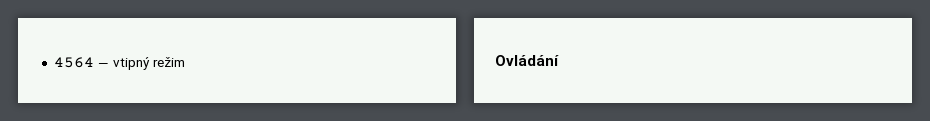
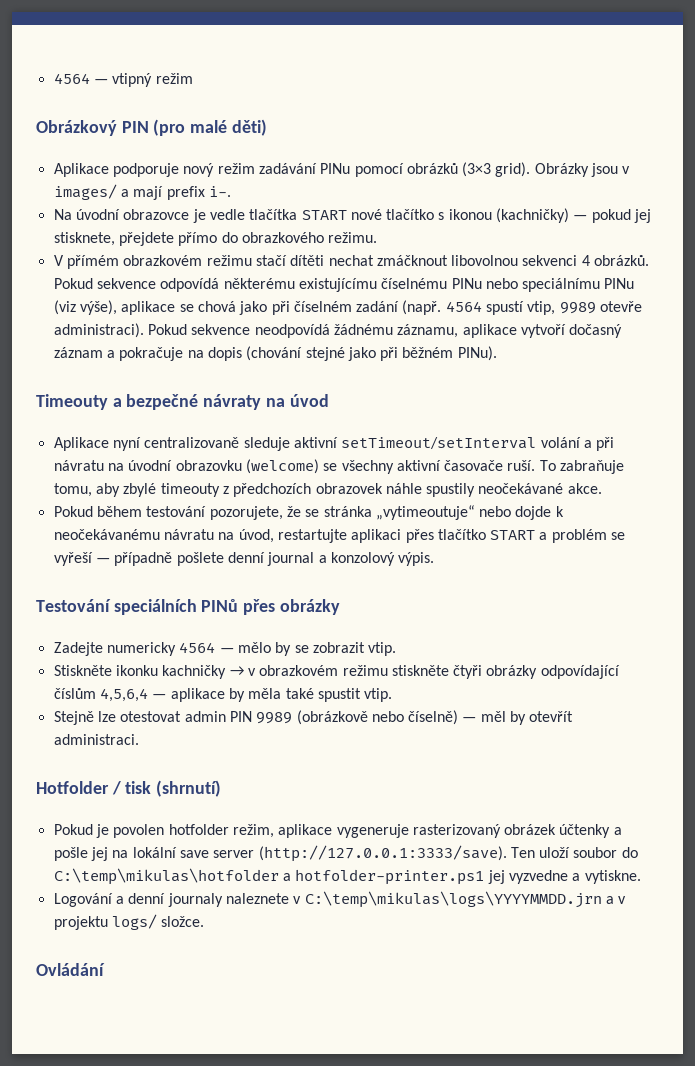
(185, 62) none -> [36,119,267,136] [53,162,631,177] [53,184,231,200] [53,208,652,223] [53,232,378,246] [53,255,650,269] [53,278,635,292] [53,300,643,315] [53,323,623,338] [53,346,497,361] [36,394,329,410] [53,437,615,451] [53,459,625,474] [53,483,602,497] [53,505,564,520] [53,529,626,543] [53,552,435,566] [36,599,340,615] [53,642,397,656] [53,665,620,679] [53,688,393,702] [53,710,574,725] [53,734,139,745] [36,780,222,797] [53,824,622,838] [53,845,638,862] [53,868,641,885] [53,891,627,908] [53,914,205,930] // Obrázkový PIN (pro malé děti) // Aplikace podporuje nový režim zadávání PINu pomocí obrázků (3×3 grid). Obrázky jsou v images/ a mají prefix i-. // Na úvodní obrazovce je vedle tlačítka START nové tlačítko s ikonou (kachničky) — pokud jej stisknete, přejdete přímo do obrazkového režimu. // V přímém obrazkovém režimu stačí dítěti nechat zmáčknout libovolnou sekvenci 4 obrázků. Pokud sekvence odpovídá některému existujícímu číselnému PINu nebo speciálnímu PINu (viz výše), aplikace se chová jako při číselném zadání (např. 4564 spustí vtip, 9989 otevře administraci). Pokud sekvence neodpovídá žádnému záznamu, aplikace vytvoří dočasný záznam a pokračuje na dopis (chování stejné jako při běžném PINu). // Timeouty a bezpečné návraty na úvod // Aplikace nyní centralizovaně sleduje aktivní setTimeout/setInterval volání a při návratu na úvodní obrazovku (welcome) se všechny aktivní časovače ruší. To zabraňuje tomu, aby zbylé timeouty z předchozích obrazovek náhle spustily neočekávané akce. // Pokud během testování pozorujete, že se stránka „vytimeoutuje“ nebo dojde k neočekávanému návratu na úvod, restartujte aplikaci přes tlačítko START a problém se vyřeší — případně pošlete denní journal a konzolový výpis. // Testování speciálních PINů přes obrázky // Zadejte numericky 4564 — mělo by se zobrazit vtip. // Stiskněte ikonku kachničky → v obrazkovém režimu stiskněte čtyři obrázky odpovídající číslům 4,5,6,4 — aplikace by měla také spustit vtip. // Stejně lze otestovat admin PIN 9989 (obrázkově nebo číselně) — měl by otevřít administraci. // Hotfolder / tisk (shrnutí) // Pokud je povolen hotfolder režim, aplikace vygeneruje rasterizovaný obrázek účtenky a pošle jej na lokální save server (http://127.0.0.1:3333/save). Ten uloží soubor do C:\temp\mikulas\hotfolder a hotfolder-printer.ps1 jej vyzvedne a vytiskne. // Logování a denní journaly naleznete v C:\temp\mikulas\logs\YYYYMMDD.jrn a v projektu logs/ složce.

